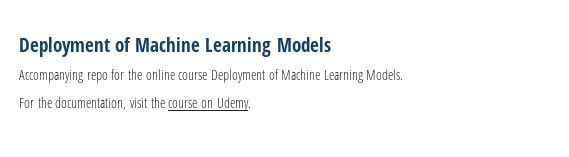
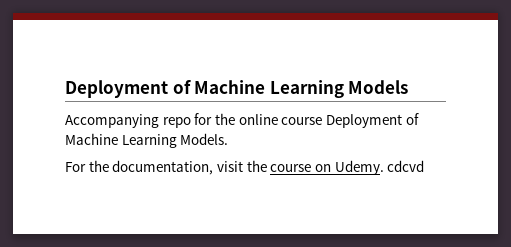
(251, 104) none -> [387,160,425,172] cdcvd

